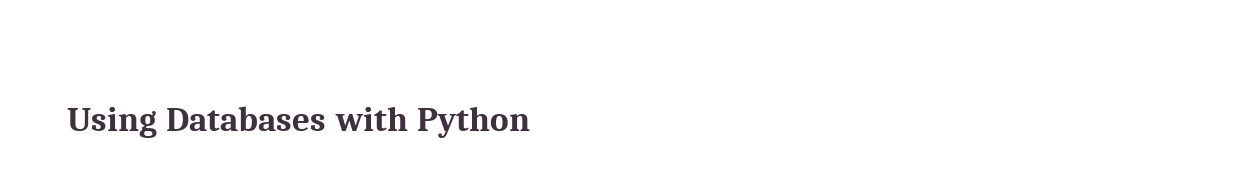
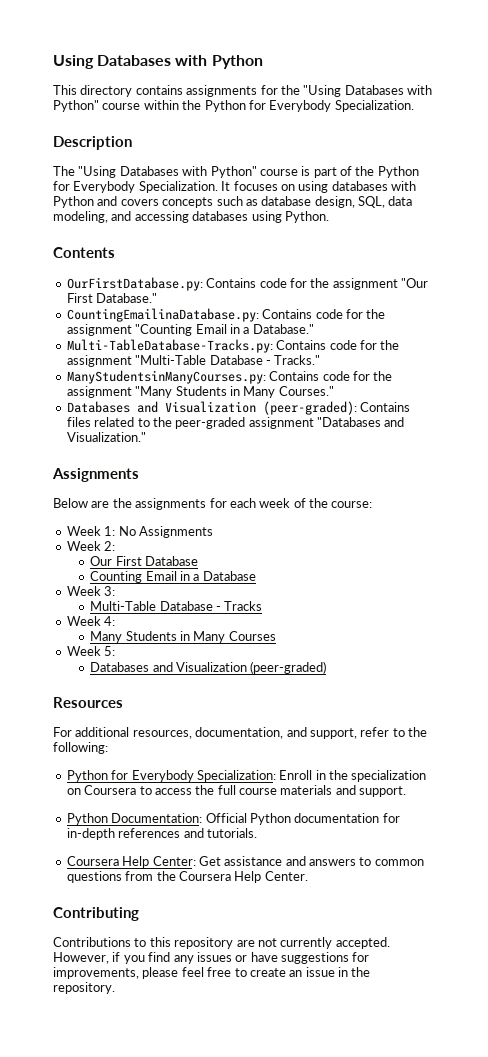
(530, 122) none -> [53,85,432,97] [53,100,414,112] [53,136,132,150] [53,166,419,178] [53,181,416,193] [53,196,413,208] [53,211,329,223] [53,247,115,258] [66,277,428,291] [66,293,158,303] [66,308,386,322] [66,324,314,336] [66,339,400,353] [66,355,321,367] [66,370,393,384] [66,386,334,398] [66,401,411,415] [66,417,405,429] [66,432,146,442] [52,468,139,482] [53,498,373,510] [66,526,213,538] [66,541,116,551] [90,556,199,566] [90,571,256,583] [66,586,116,596] [90,601,263,611] [66,616,116,626] [90,631,276,643] [66,646,116,656] [90,661,327,674] [53,697,123,708] [53,727,427,739] [53,742,108,754] [66,770,427,782] [66,785,407,797] [66,813,400,825] [66,828,257,840] [66,856,424,868] [66,871,308,883] [53,907,139,921] [53,937,390,949] [53,952,370,964] [53,967,371,979] [53,982,115,994] // This directory contains assignments for the "Using Databases with Python" course within the Python for Everybody Specialization. // Description // The "Using Databases with Python" course is part of the Python for Everybody Specialization. It focuses on using databases with Python and covers concepts such as database design, SQL, data modeling, and accessing databases using Python. // Contents // OurFirstDatabase.py: Contains code for the assignment "Our First Database." // CountingEmailinaDatabase.py: Contains code for the assignment "Counting Email in a Database." // Multi-TableDatabase-Tracks.py: Contains code for the assignment "Multi-Table Database - Tracks." // ManyStudentsinManyCourses.py: Contains code for the assignment "Many Students in Many Courses." // Databases and Visualization (peer-graded): Contains files related to the peer-graded assignment "Databases and Visualization." // Assignments // Below are the assignments for each week of the course: // Week 1: No Assignments // Week 2: // Our First Database // Counting Email in a Database // Week 3: // Multi-Table Database - Tracks // Week 4: // Many Students in Many Courses // Week 5: // Databases and Visualization (peer-graded) // Resources // For additional resources, documentation, and support, refer to the following: // Python for Everybody Specialization: Enroll in the specialization on Coursera to access the full course materials and support. // Python Documentation: Official Python documentation for in-depth references and tutorials. // Coursera Help Center: Get assistance and answers to common questions from the Coursera Help Center. // Contributing // Contributions to this repository are not currently accepted. However, if you find any issues or have suggestions for improvements, please feel free to create an issue in the repository.

